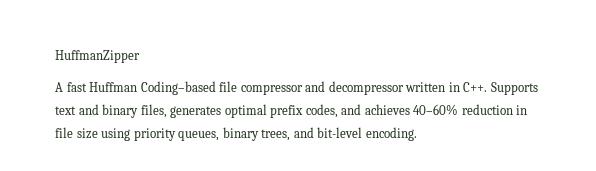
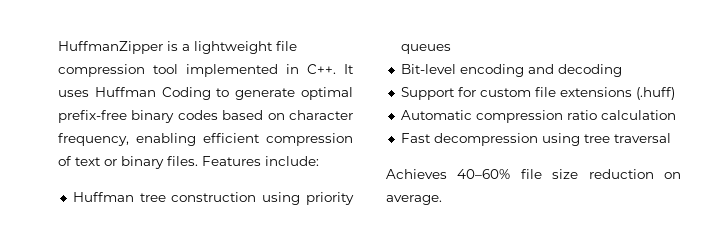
[55,81,538,95] [55,104,528,118] [55,127,417,141] // A fast Huffman Coding–based file compressor and decompressor written in C++. Supports text and binary files, generates optimal prefix codes, and achieves 40–60% reduction in file size using priority queues, binary trees, and bit-level encoding. -> [167,41,297,54] [58,64,354,77] [58,87,353,100] [58,110,353,123] [58,133,353,146] [58,156,319,169] [72,192,354,205] [400,44,451,54] [400,64,622,77] [400,87,675,100] [400,110,676,123] [400,133,671,146] [386,169,681,179] [386,195,442,205] is a lightweight file compression tool implemented in C++. It uses Huffman Coding to generate optimal prefix-free binary codes based on character frequency, enabling efficient compression of text or binary files. Features include: // Huffman tree construction using priority queues // Bit-level encoding and decoding // Support for custom file extensions (.huff) // Automatic compression ratio calculation // Fast decompression using tree traversal // Achieves 40–60% file size reduction on average.

